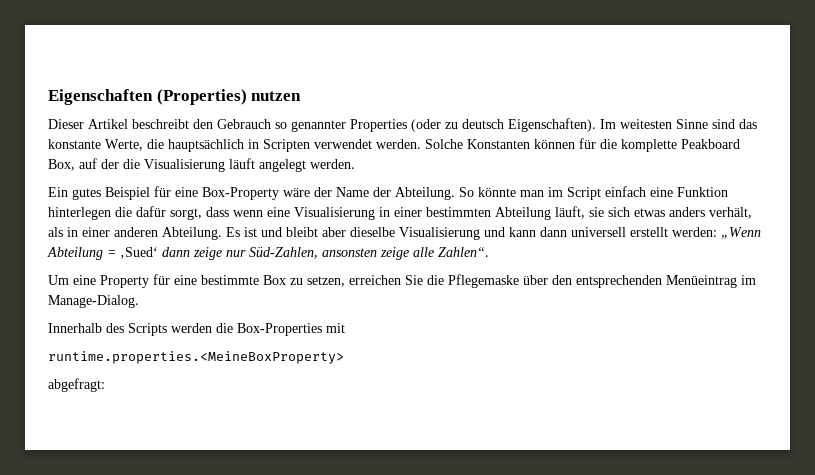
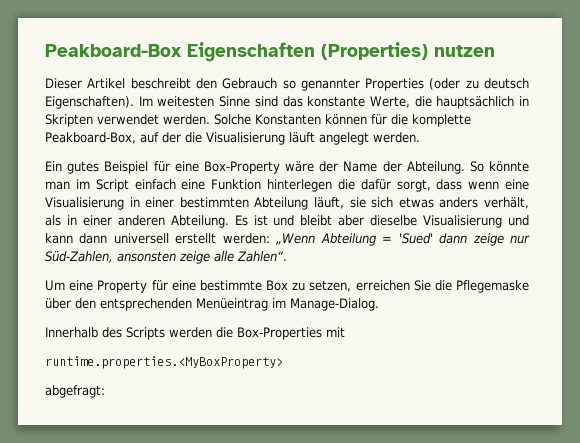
(48, 97) none -> [45,44,182,57] Peakboard-Box
[263,139,310,152] Scripten -> [45,114,93,127] Skripten
[681,139,740,149] [48,159,75,171] Peakboard Box, -> [45,132,136,144] Peakboard-Box,
[120,247,158,259] ‚Sued‘ -> [398,233,433,244] 'Sued'
[48,351,344,364] runtime.properties.<MeineBoxProperty> -> [45,356,283,369] runtime.properties.<MyBoxProperty>

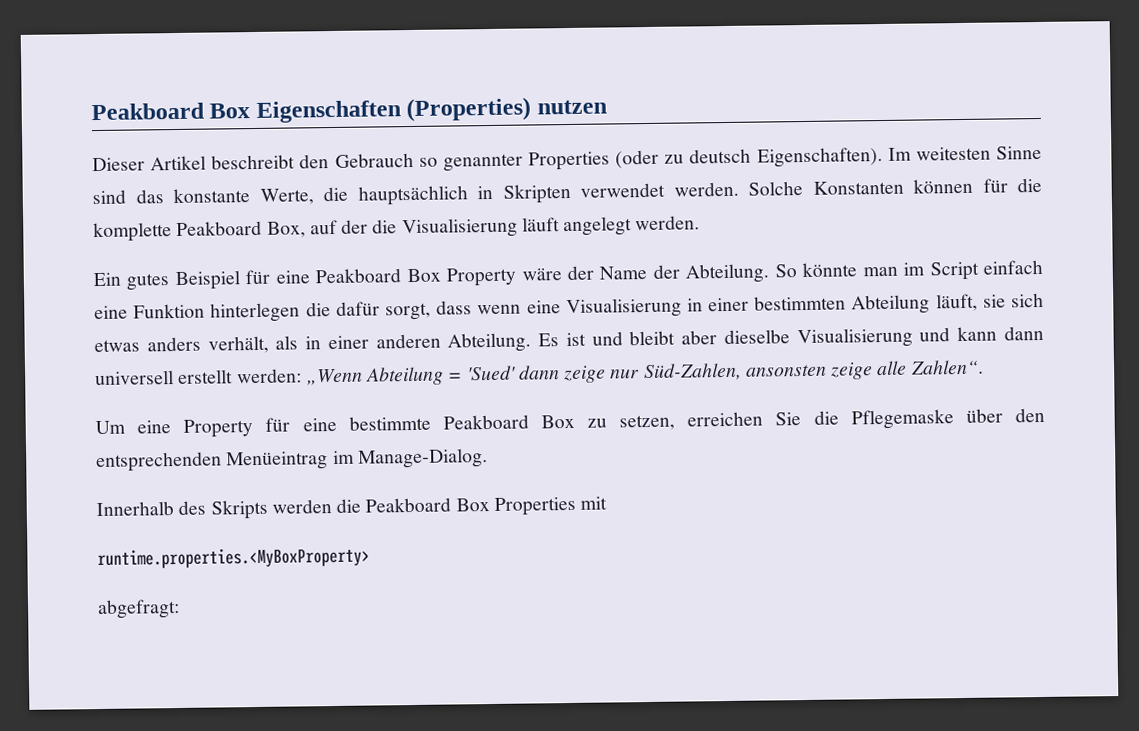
[45,44,182,57] Peakboard-Box -> [91,102,251,121] Peakboard Box
[45,132,136,144] Peakboard-Box, -> [176,220,306,238] Peakboard Box,
[203,161,280,174] Box-Property -> [315,267,517,287] Peakboard Box Property
(262, 285) none -> [442,414,529,430] Peakboard
[126,327,165,340] Scripts -> [210,499,268,520] Skripts
[237,327,322,340] Box-Properties -> [365,496,576,516] Peakboard Box Properties

